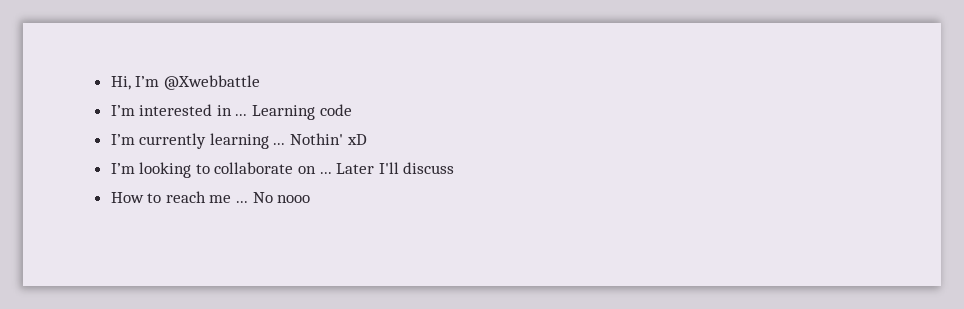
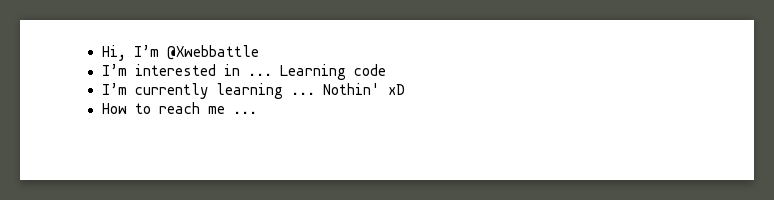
[110,162,455,178] // I’m looking to collaborate on ... Later I'll discuss -> (405, 89) none
[252,192,311,203] No nooo -> (257, 112) none

